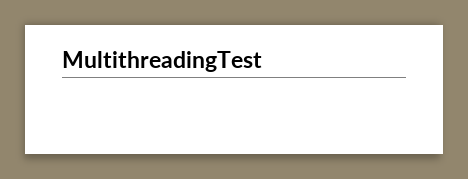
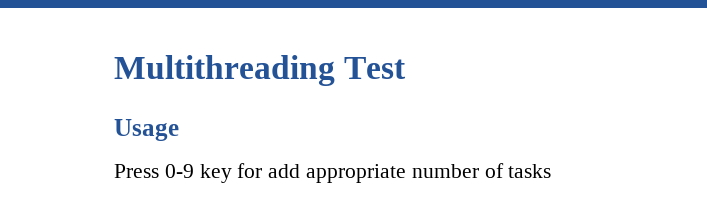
[62,51,262,72] MultithreadingTest -> [114,55,407,86] [114,119,179,141] [114,163,552,183] Multithreading Test // Usage // Press 0-9 key for add appropriate number of tasks

